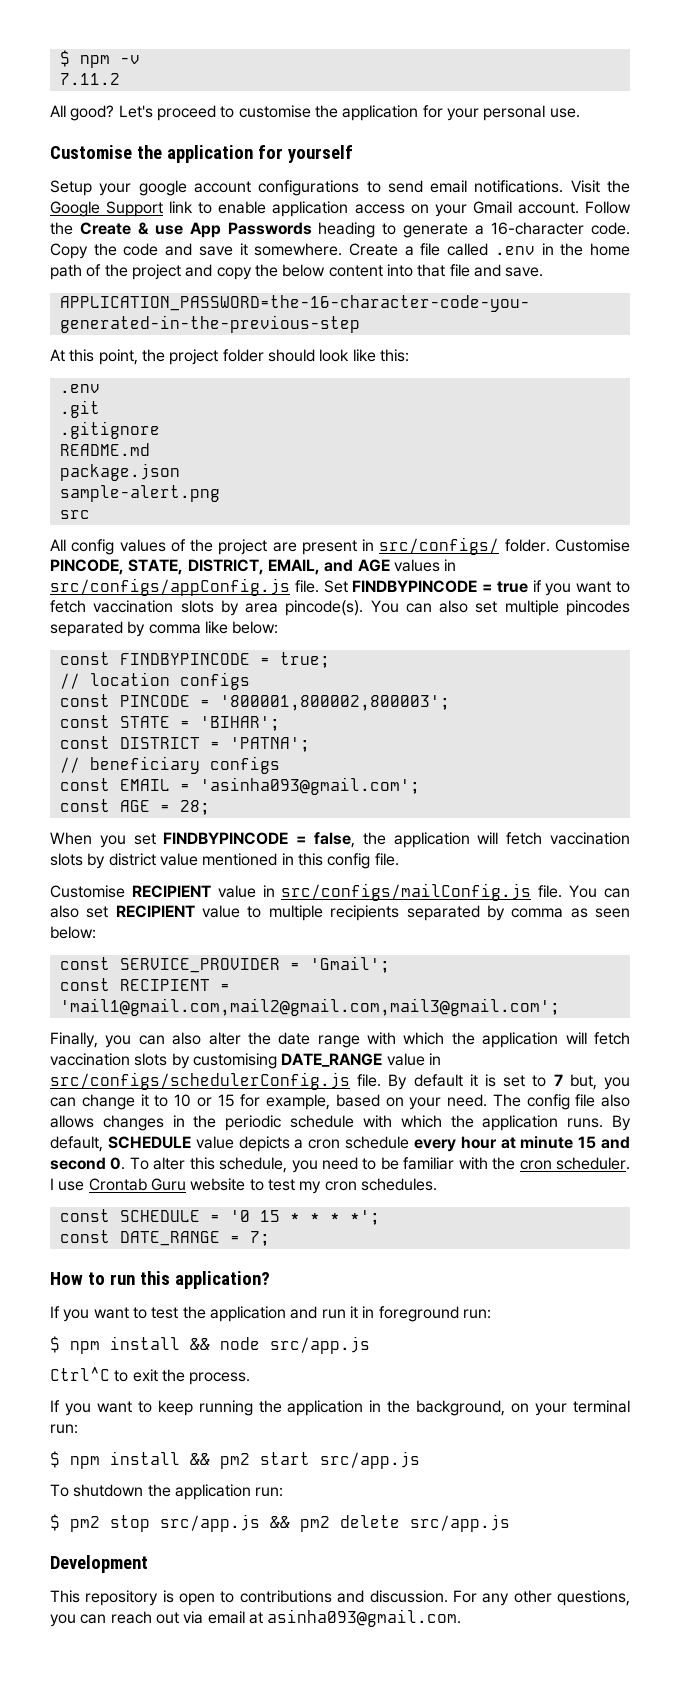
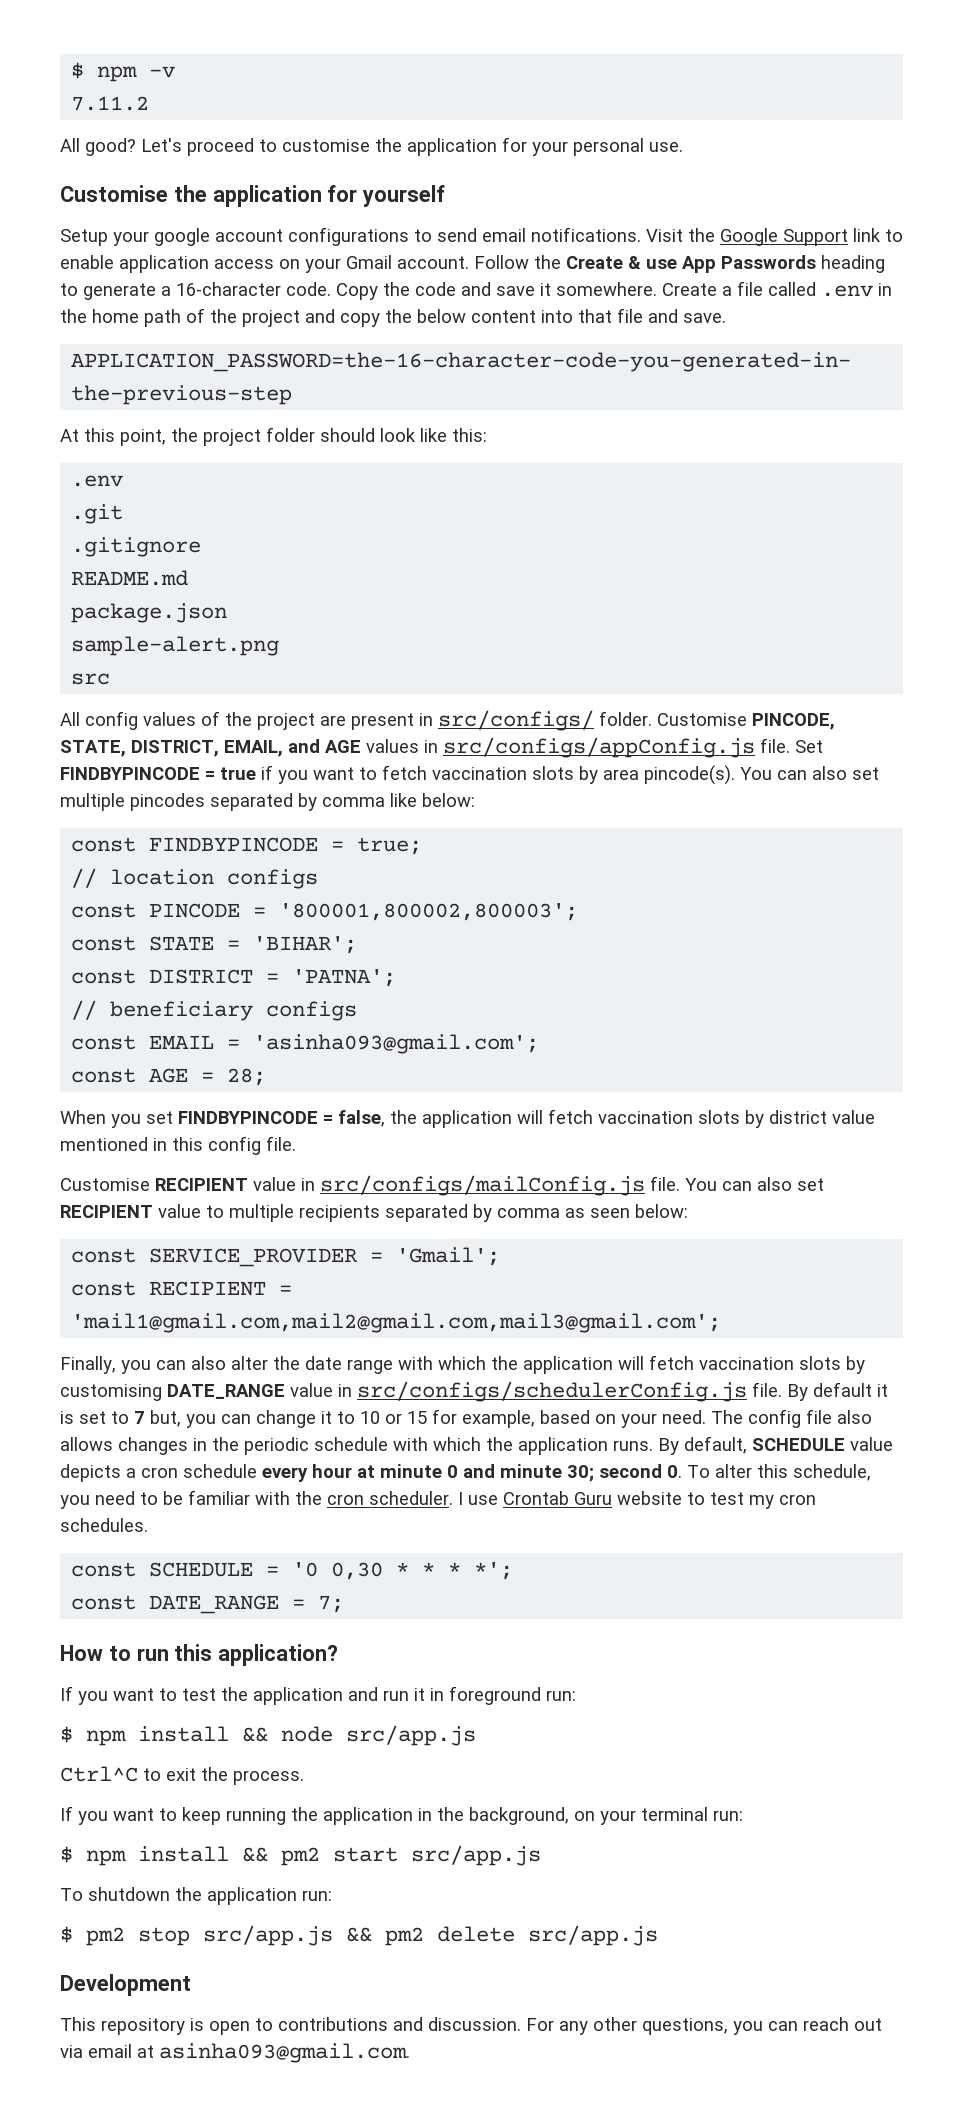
[578,1136,630,1149] 15 and -> [447,1464,594,1482] 0 and minute 30;
[259,1210,280,1222] 15 -> [331,1562,384,1580] 0,30

